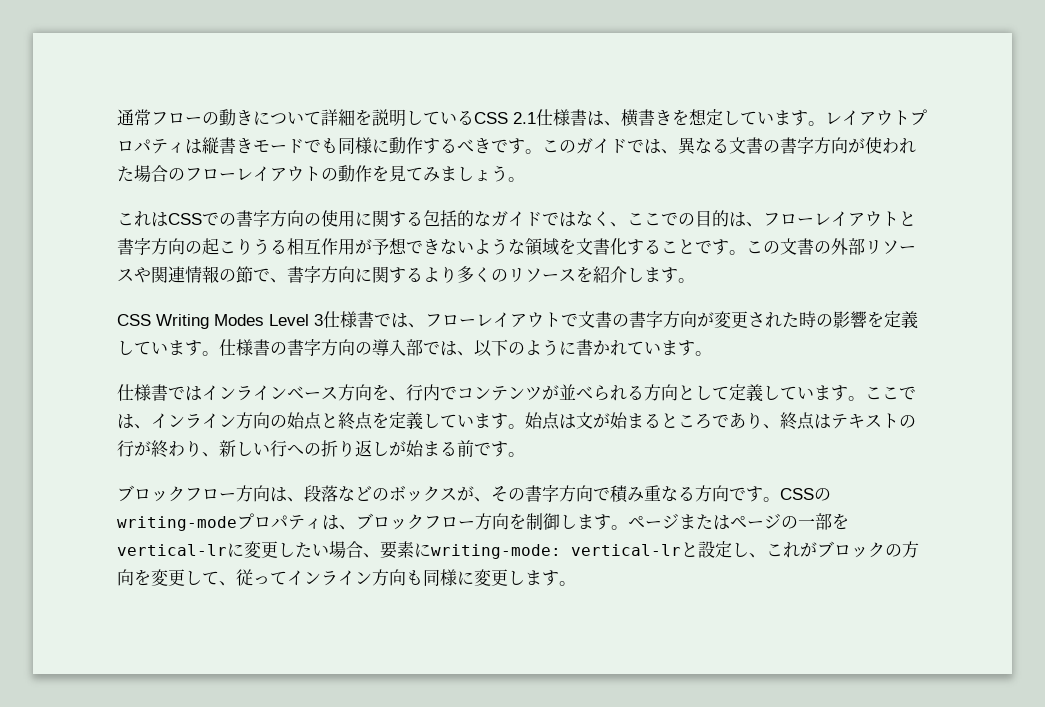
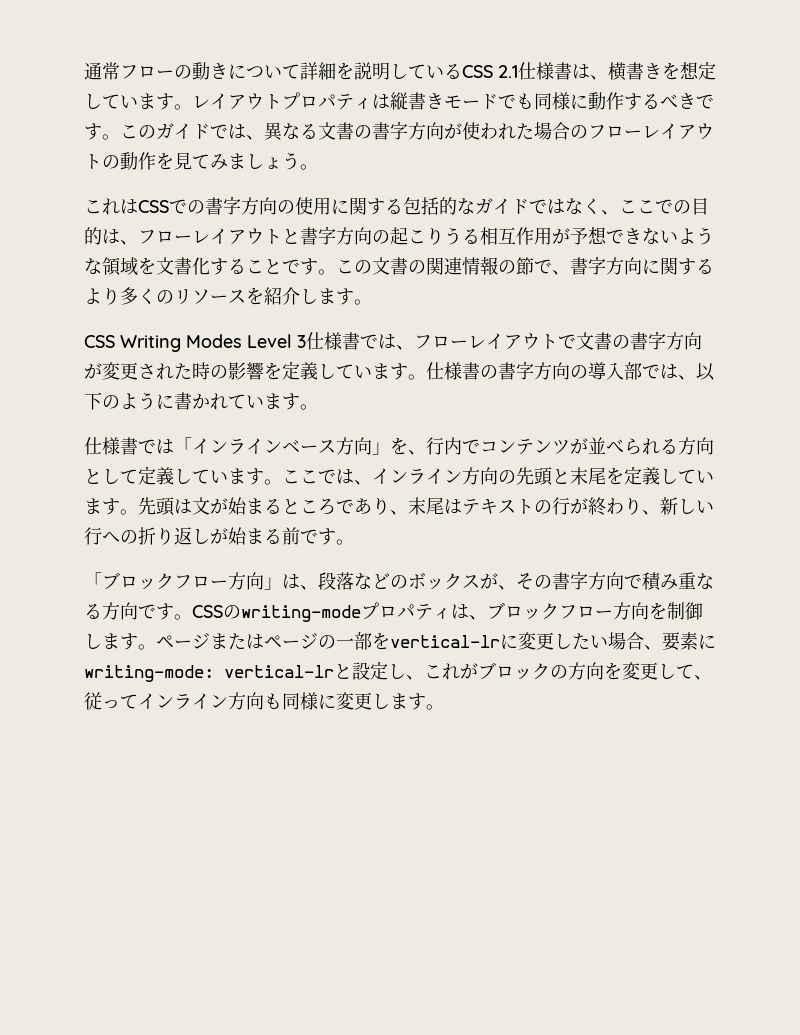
[831,238,916,255] [117,267,151,283] 外部リソースや -> (426, 267) none
(202, 393) none -> [174,437,192,453] 「
(372, 392) none -> [372,442,390,455] 」
[287,412,560,430] 始点と終点を定義しています。始点 -> [516,466,714,486] [84,497,175,516] 先頭と末尾を定義しています。先頭
[780,412,815,430] 終点 -> [408,497,444,515] 末尾
[117,485,270,502] ブロックフロー方向 -> [84,572,282,590] 「ブロックフロー方向」

